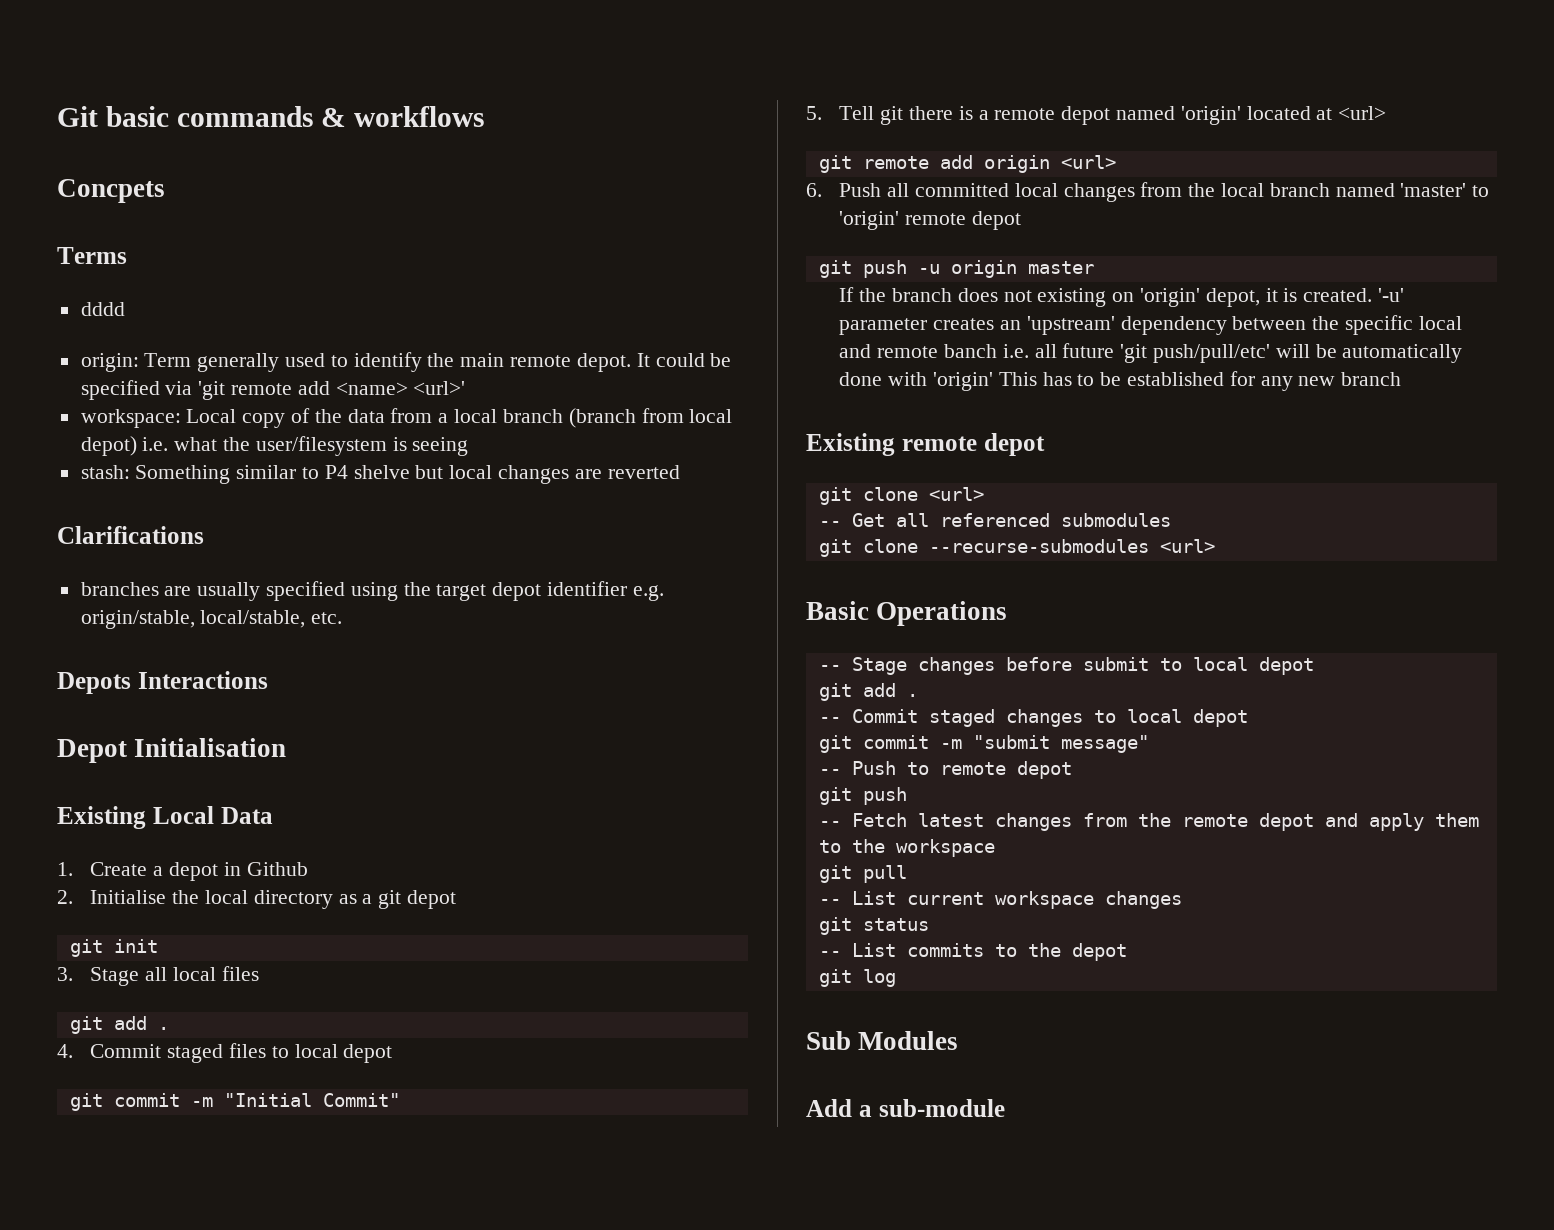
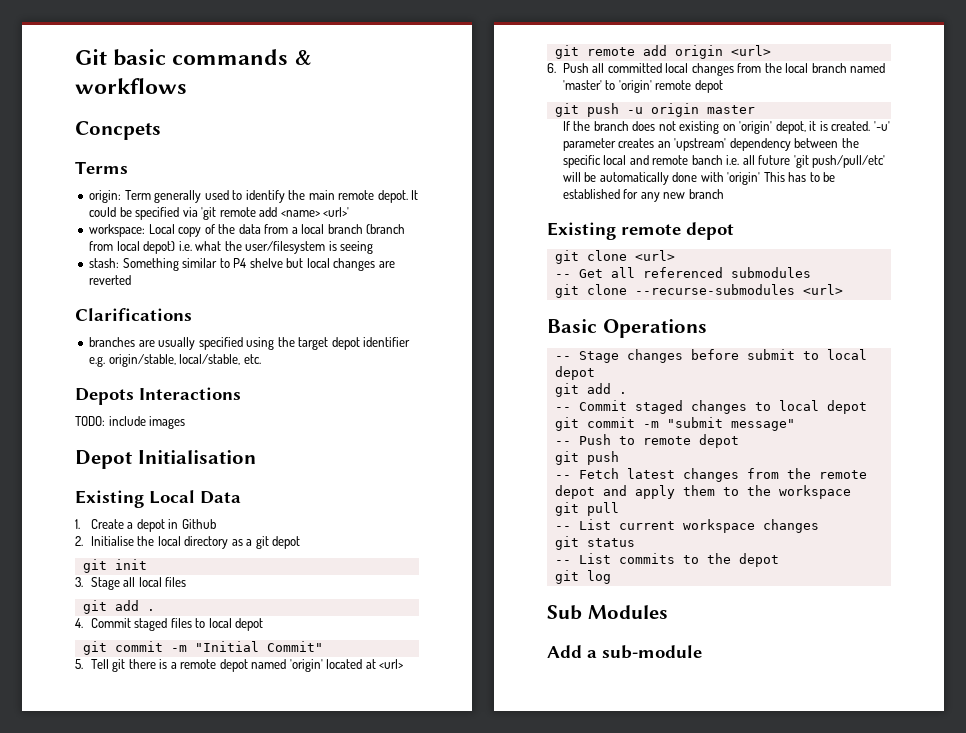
[80,302,125,316] // dddd -> (128, 167) none
(268, 680) none -> [75,416,186,429] // TODO: include images

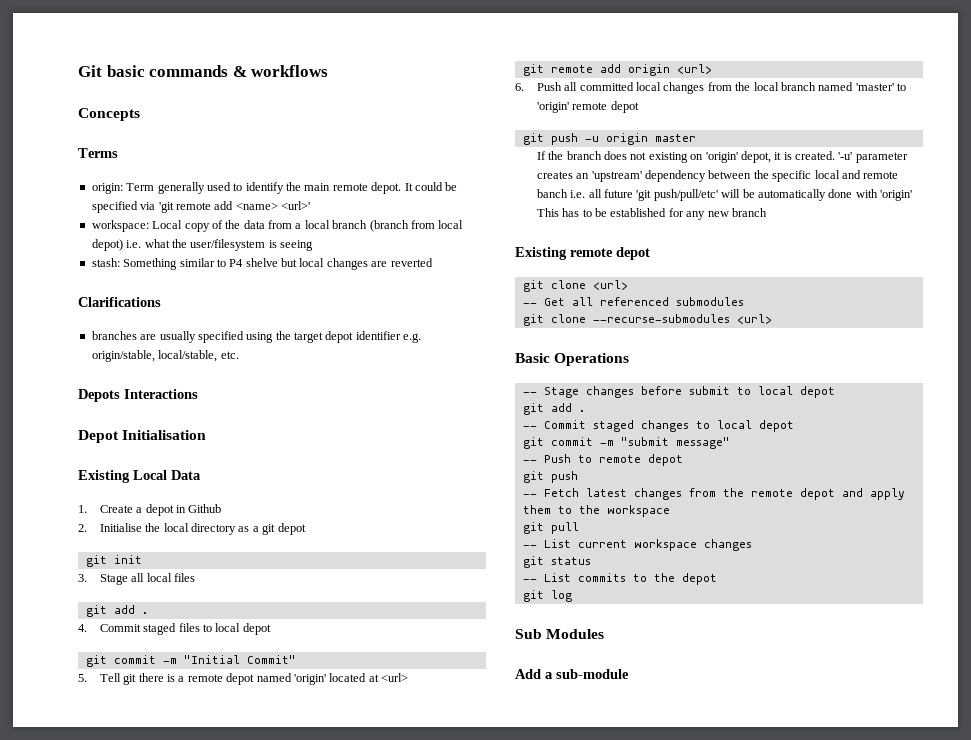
[75,121,161,140] Concpets -> [78,108,140,121] Concepts
[75,416,186,429] // TODO: include images -> (198, 394) none

